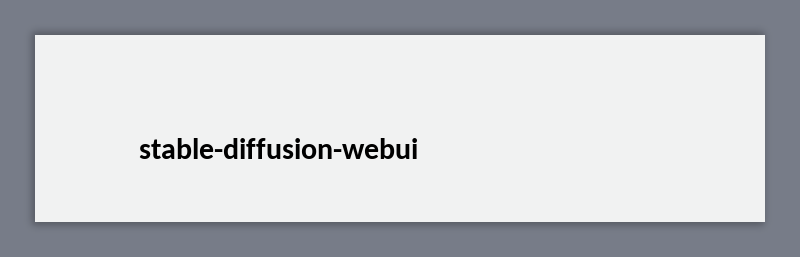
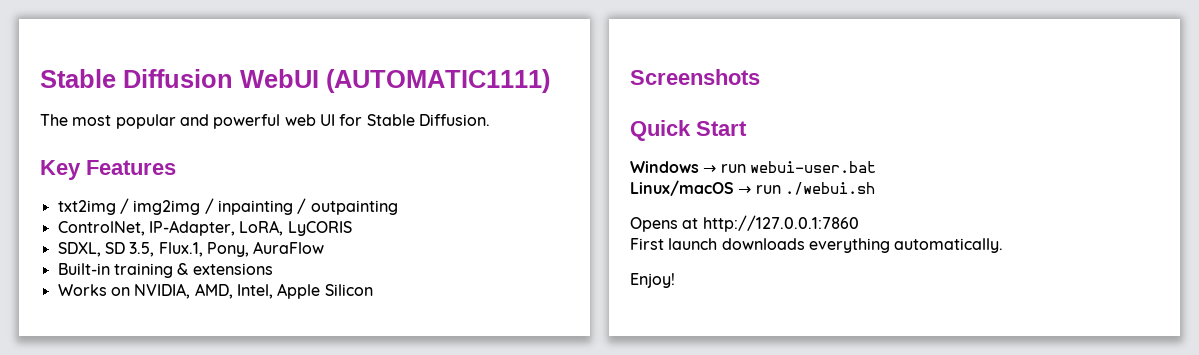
[139,138,418,159] stable-diffusion-webui -> [40,69,550,93] [40,114,490,129] [40,160,176,180] [57,198,398,215] [57,220,352,236] [57,241,325,257] [57,263,273,278] [57,283,373,299] [630,69,760,85] [630,120,747,141] [630,161,876,173] [630,180,875,196] [630,215,859,232] [630,238,1004,253] [630,273,675,288] Stable Diffusion WebUI (AUTOMATIC1111) // The most popular and powerful web UI for Stable Diffusion. // Key Features // txt2img / img2img / inpainting / outpainting // ControlNet, IP-Adapter, LoRA, LyCORIS // SDXL, SD 3.5, Flux.1, Pony, AuraFlow // Built-in training & extensions // Works on NVIDIA, AMD, Intel, Apple Silicon // Screenshots // Quick Start // Windows → run webui-user.bat // Linux/macOS → run ./webui.sh // Opens at http://127.0.0.1:7860 // First launch downloads everything automatically. // Enjoy!

